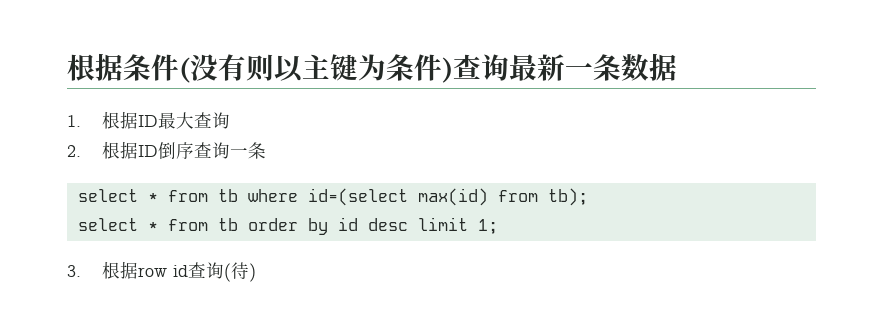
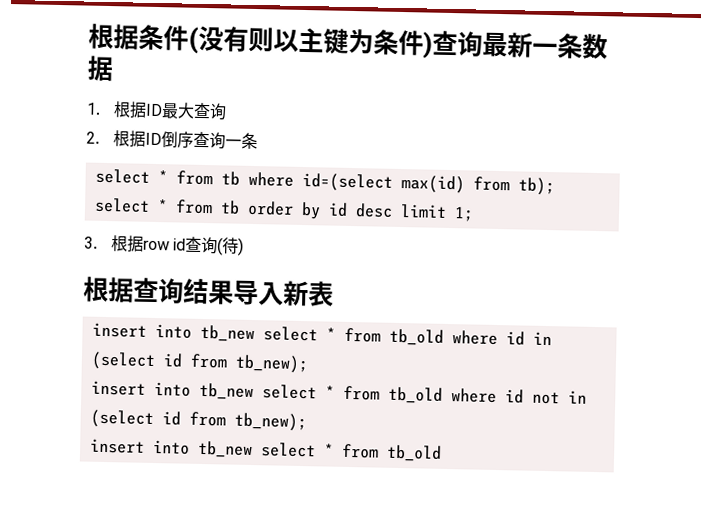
(256, 272) none -> [83,276,334,307] [91,322,552,346] [90,351,309,374] [90,380,587,405] [89,409,307,432] [89,438,442,462] // 根据查询结果导入新表 // insert into tb_new select * from tb_old where id in (select id from tb_new); // insert into tb_new select * from tb_old where id not in (select id from tb_new); // insert into tb_new select * from tb_old

